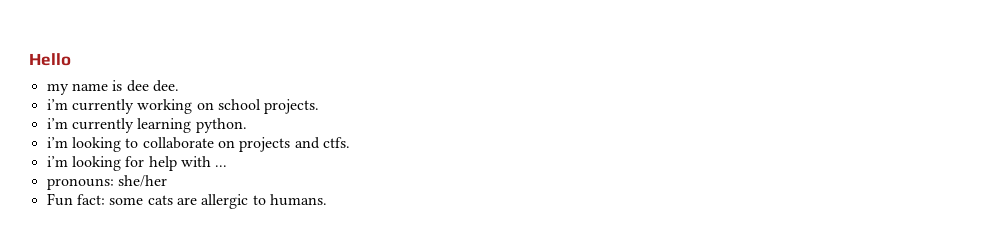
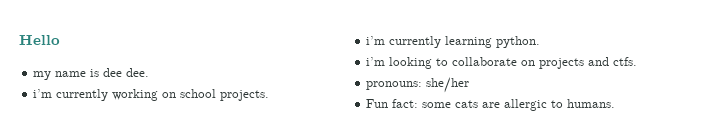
[46,156,228,171] // i’m looking for help with ... -> (638, 61) none

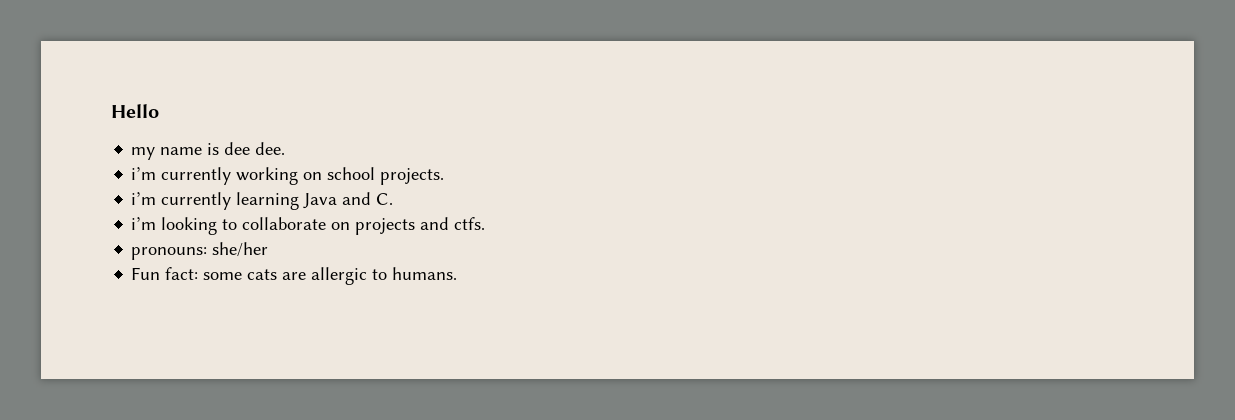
[496,36,541,48] python. -> [303,192,394,209] Java and C.

